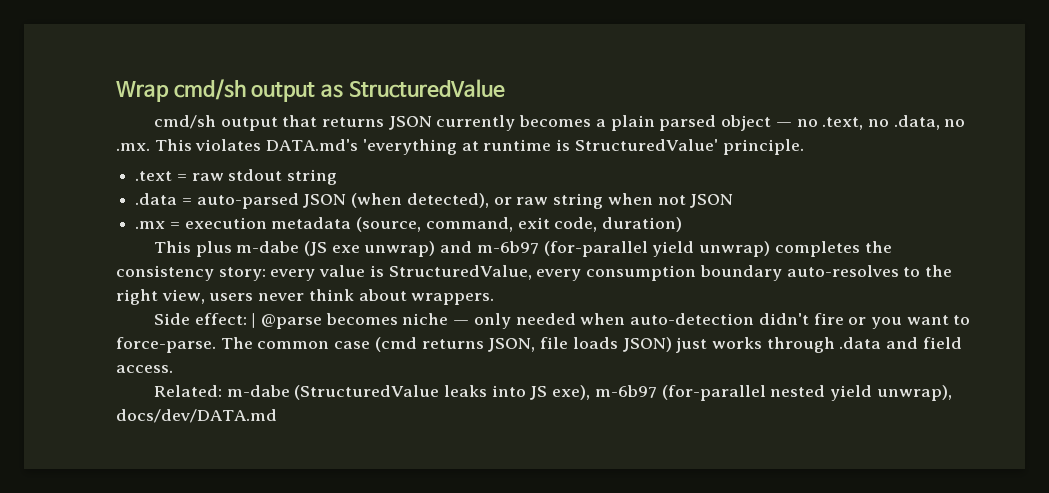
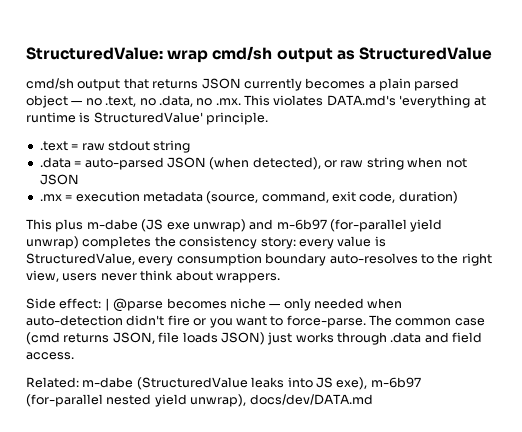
[116,81,169,102] Wrap -> [26,47,209,63] StructuredValue: wrap

